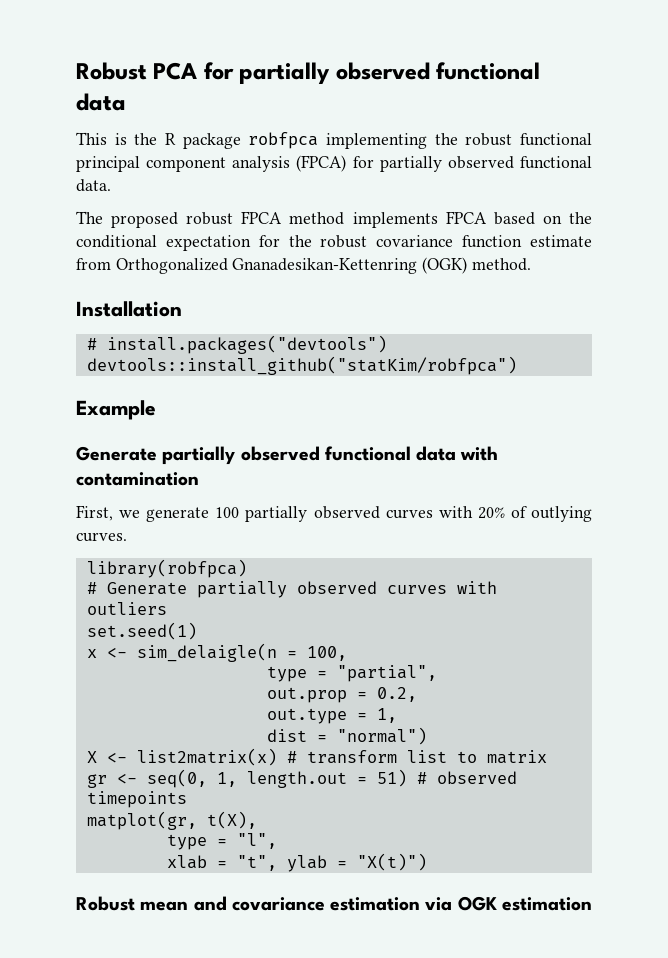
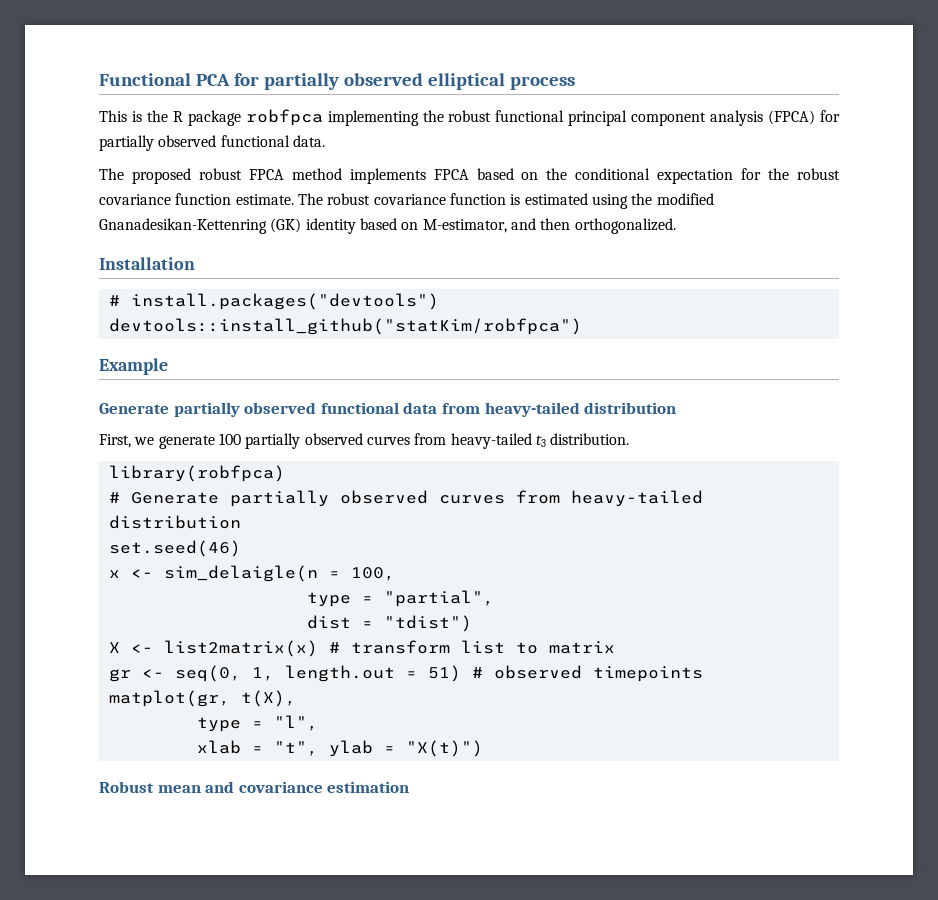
[76,62,147,80] Robust -> [99,73,191,86] Functional
[436,62,541,80] [76,93,126,111] functional data -> [427,73,575,90] elliptical process
[530,235,592,247] [76,257,531,274] estimate from Orthogonalized Gnanadesikan-Kettenring (OGK) method. -> [235,193,714,209] [99,218,676,234] estimate. The robust covariance function is estimated using the modified Gnanadesikan-Kettenring (GK) identity based on M-estimator, and then orthogonalized.
[460,446,499,461] [76,472,199,486] with contamination -> [441,402,677,417] from heavy-tailed distribution
[438,506,593,522] [76,532,127,542] with 20% of outlying curves. -> [414,433,630,449] from heavy-tailed t3 distribution.
[456,581,497,594] [86,602,167,615] [86,622,197,640] with outliers // set.seed(1) -> [515,490,703,507] [108,515,241,529] [108,540,241,557] from heavy-tailed distribution // set.seed(46)
[266,687,417,703] [266,708,397,724] // out.prop = 0.2, // out.type = 1, -> (494, 598) none
[336,727,427,745] "normal") -> [383,615,472,632] "tdist")
[425,896,592,911] via OGK estimation -> (410, 787) none

